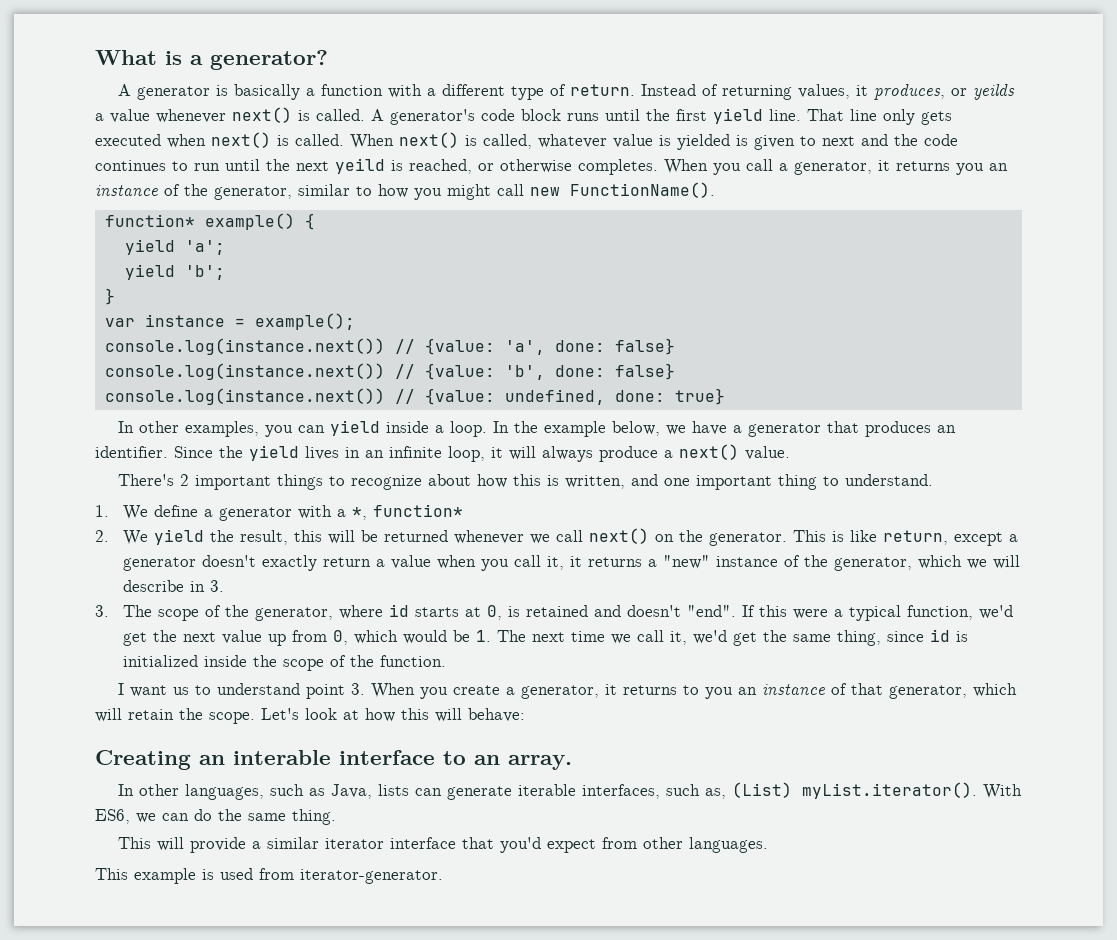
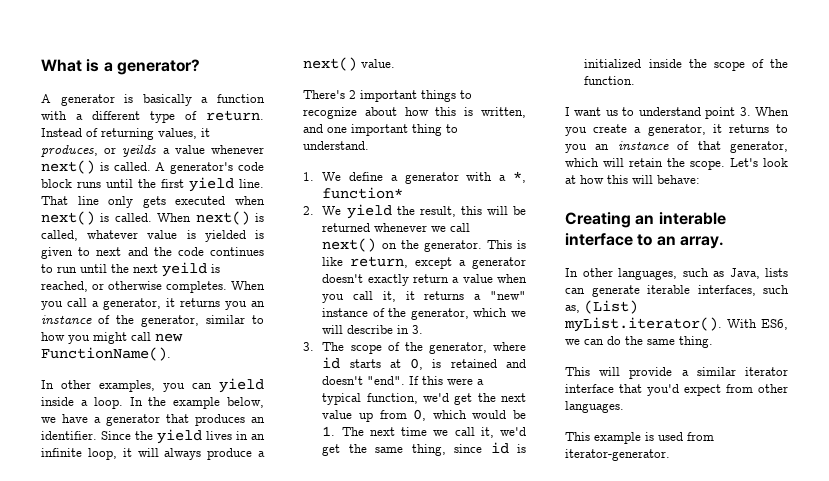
[104,213,315,230] [124,239,225,255] [124,264,225,280] [104,288,115,305] [104,313,355,330] [104,338,675,355] [104,363,675,380] [104,388,725,405] // function* example() { // yield 'a'; // yield 'b'; // } // var instance = example(); // console.log(instance.next()) // {value: 'a', done: false} // console.log(instance.next()) // {value: 'b', done: false} // console.log(instance.next()) // {value: undefined, done: true} -> (171, 354) none

